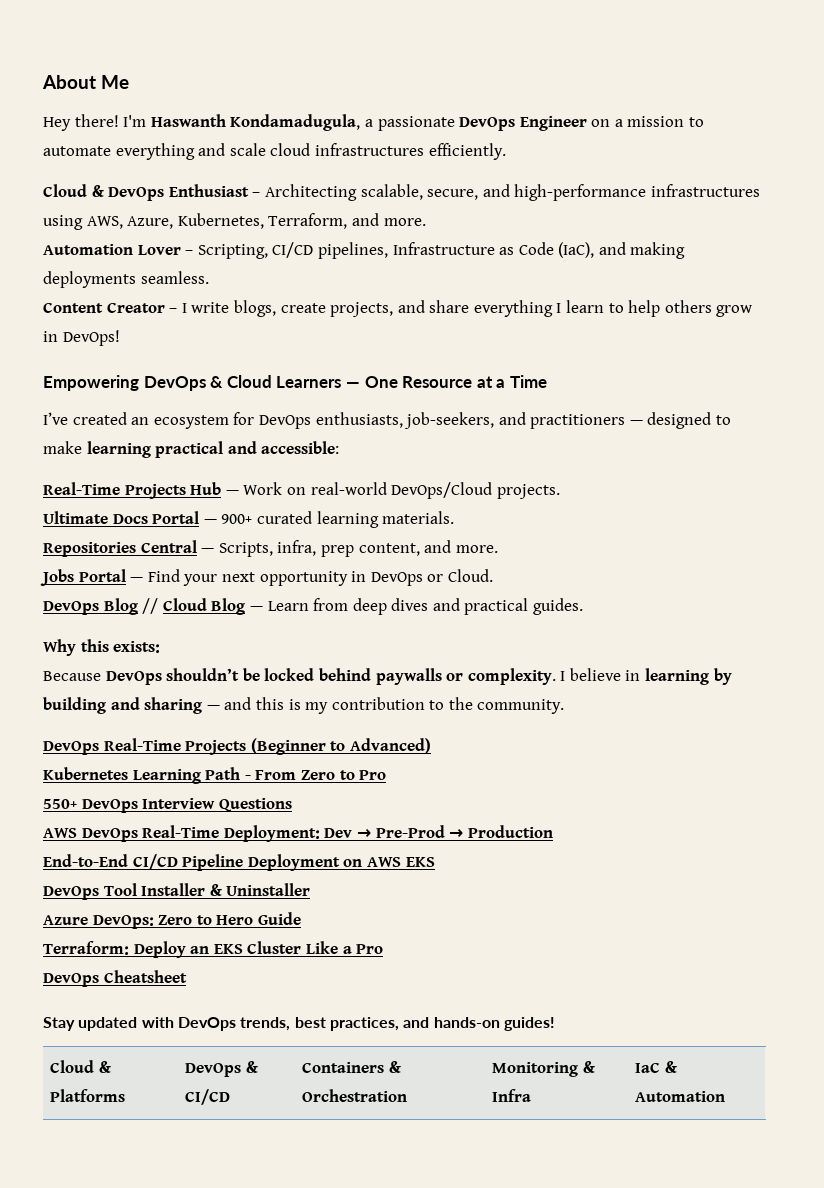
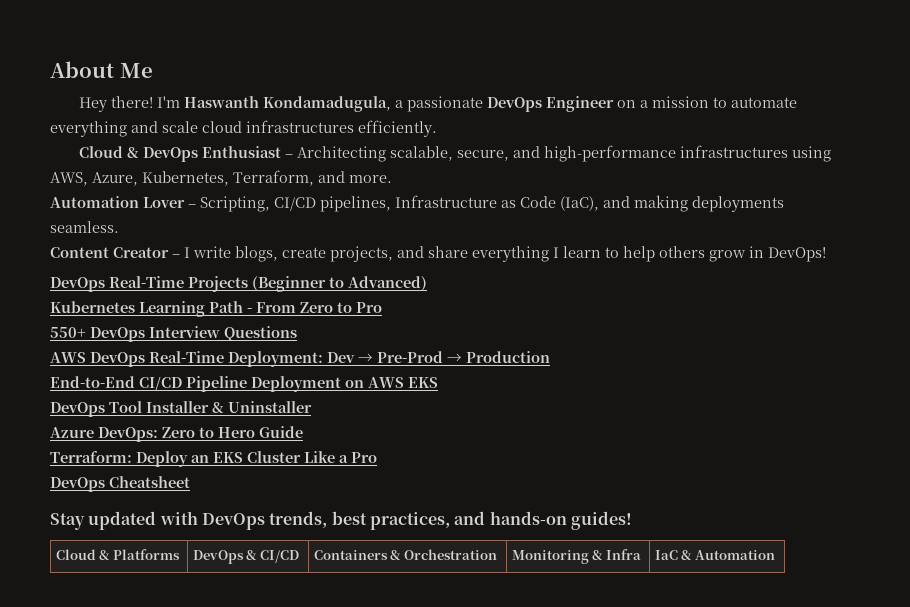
[43,375,547,391] [43,412,732,429] [43,441,340,458] [43,482,560,499] [43,511,455,528] [43,540,498,557] [40,569,493,586] [43,598,584,615] [43,639,161,656] [43,668,732,685] [43,697,565,714] // Empowering DevOps & Cloud Learners — One Resource at a Time // I’ve created an ecosystem for DevOps enthusiasts, job-seekers, and practitioners — designed to make learning practical and accessible: // Real-Time Projects Hub — Work on real-world DevOps/Cloud projects. // Ultimate Docs Portal — 900+ curated learning materials. // Repositories Central — Scripts, infra, prep content, and more. // Jobs Portal — Find your next opportunity in DevOps or Cloud. // DevOps Blog // Cloud Blog — Learn from deep dives and practical guides. // Why this exists: // Because DevOps shouldn’t be locked behind paywalls or complexity. I believe in learning by building and sharing — and this is my contribution to the community. -> (826, 254) none

